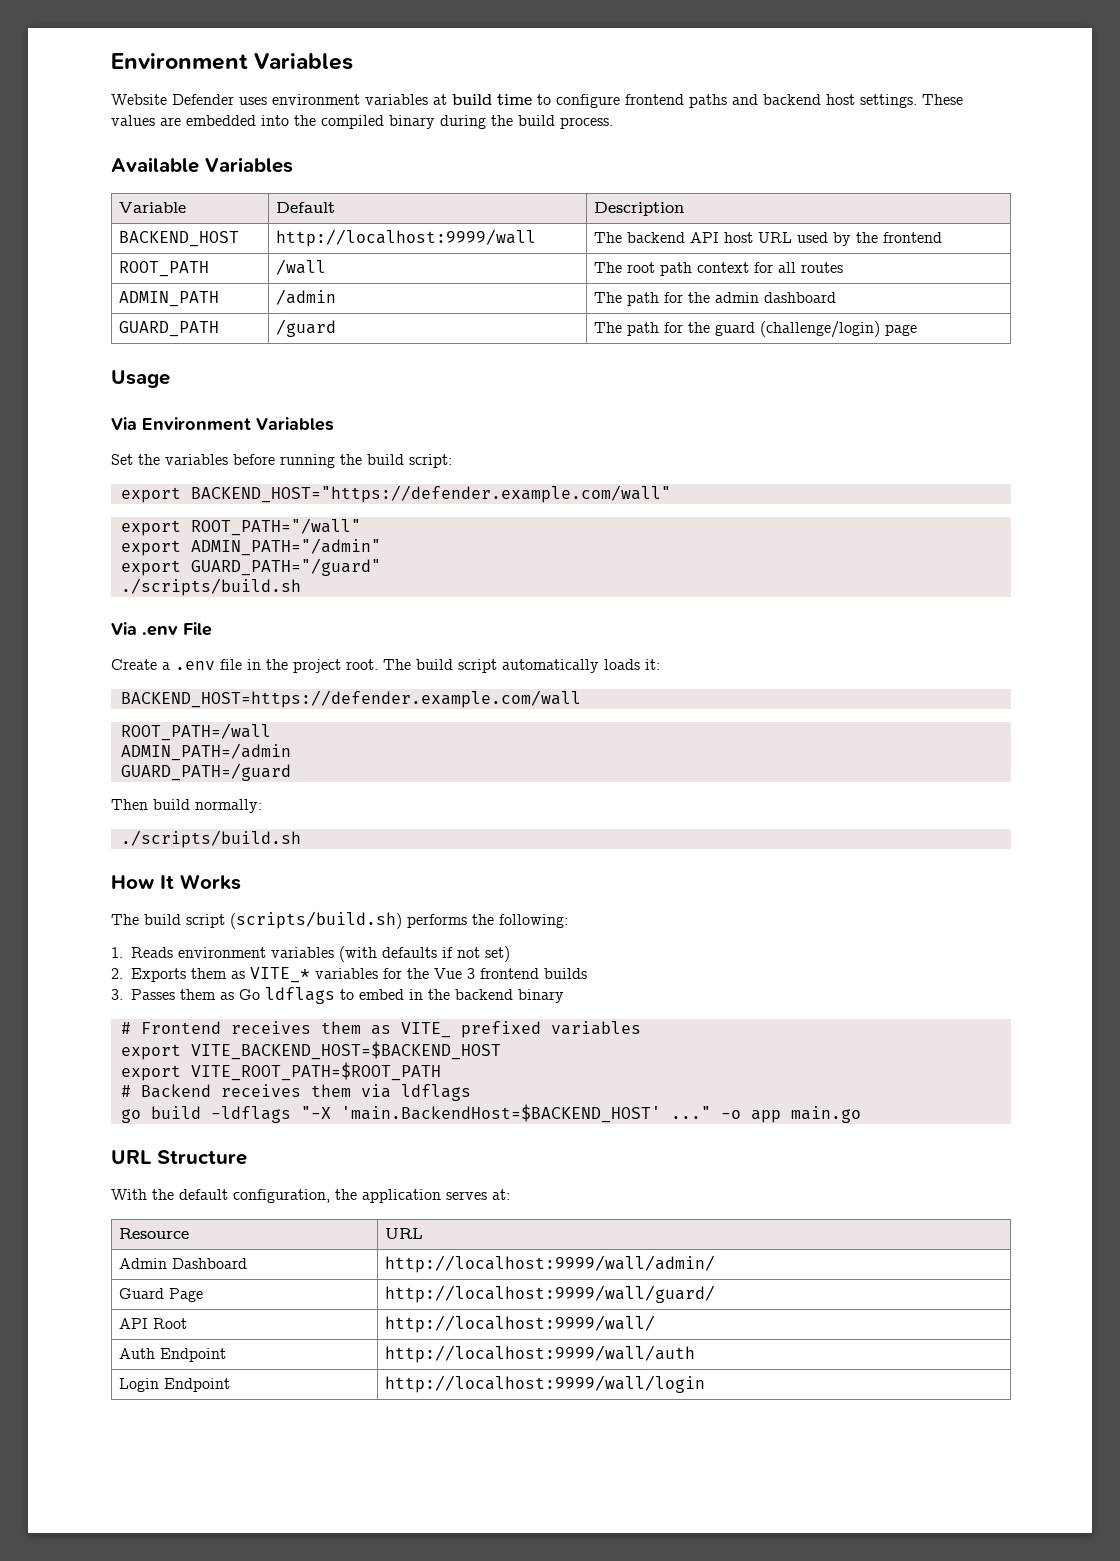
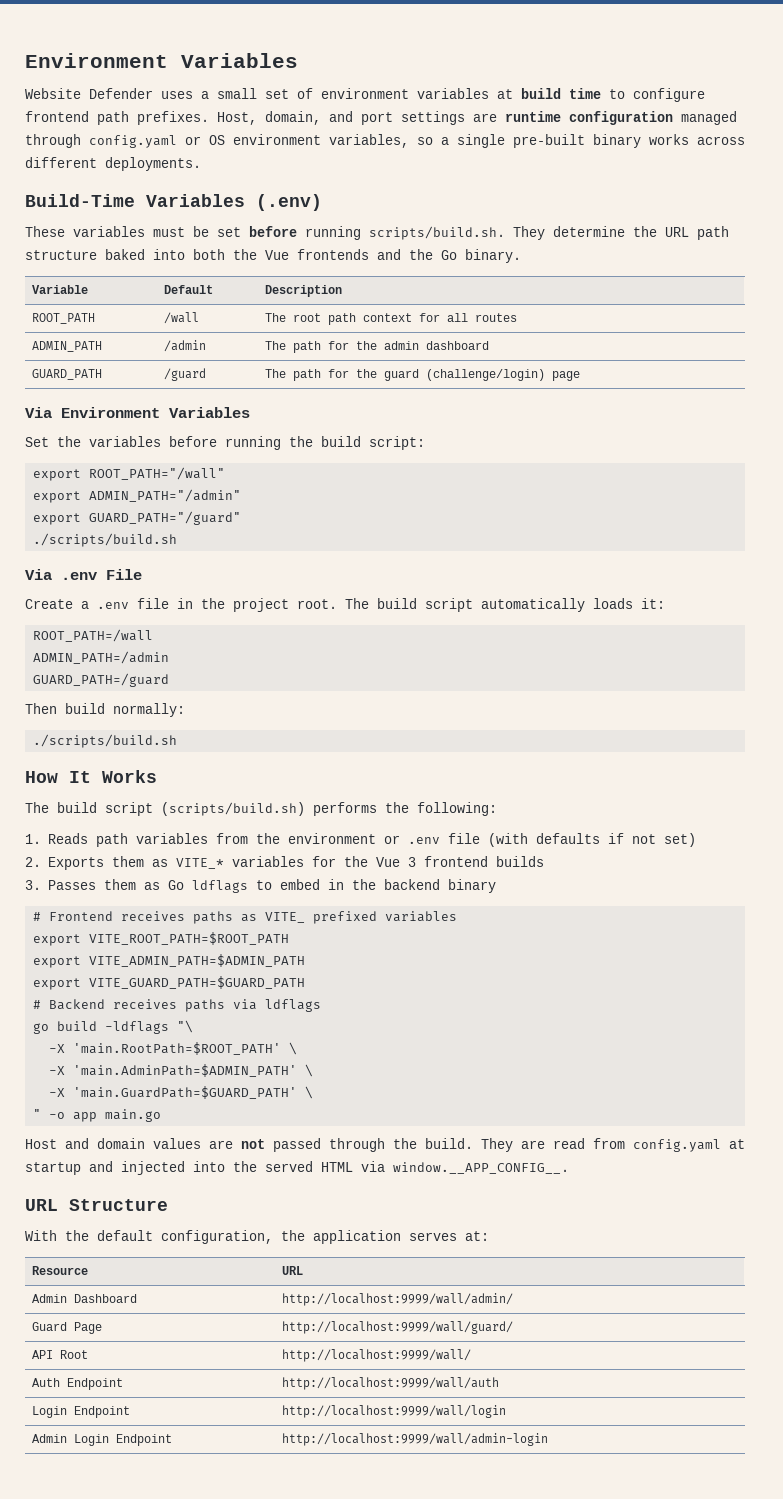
(267, 101) none -> [201,88,313,99] a small set of
[689,94,963,108] [111,115,613,129] [111,157,293,173] [119,202,187,213] [276,202,336,213] [594,202,685,216] [119,231,240,247] [276,229,537,247] [594,232,943,246] paths and backend host settings. These values are embedded into the compiled binary during the build process. // Available Variables // Variable | Default | Description // BACKEND_HOST | http://localhost:9999/wall | The backend API host URL used by the frontend -> [97,111,737,125] [25,134,745,148] [25,157,201,171] [25,194,322,211] [25,226,729,240] [25,249,521,263] [32,285,89,294] [164,285,214,294] [265,285,343,297] path prefixes. Host, domain, and port settings are runtime configuration managed through config.yaml or OS environment variables, so a single pre-built binary works across different deployments. // Build-Time Variables (.env) // These variables must be set before running scripts/build.sh. They determine the URL path structure baked into both the Vue frontends and the Go binary. // Variable | Default | Description
[111,370,170,388] // Usage -> (581, 376) none
[120,485,671,503] // export BACKEND_HOST="https://defender.example.com/wall" -> (425, 443) none
[120,690,581,708] // BACKEND_HOST=https://defender.example.com/wall -> (665, 603) none
[178,947,334,958] environment variables -> [95,833,480,847] path variables from the environment or .env file
[320,1021,361,1034] them -> [193,911,234,924] paths
[190,1041,501,1060] [120,1062,441,1081] VITE_BACKEND_HOST=$BACKEND_HOST // export VITE_ROOT_PATH=$ROOT_PATH -> [89,932,290,945] [33,954,306,968] [33,976,306,990] VITE_ROOT_PATH=$ROOT_PATH // export VITE_ADMIN_PATH=$ADMIN_PATH // export VITE_GUARD_PATH=$GUARD_PATH
[310,1084,351,1097] them -> [185,999,226,1012] paths
[300,1104,861,1123] "-X 'main.BackendHost=$BACKEND_HOST' ..." -o app main.go -> [177,1020,194,1033] [49,1042,298,1055] [49,1064,314,1077] [49,1086,314,1099] [33,1109,162,1122] [25,1138,745,1152] [25,1161,569,1175] "\ // -X 'main.RootPath=$ROOT_PATH' \ // -X 'main.AdminPath=$ADMIN_PATH' \ // -X 'main.GuardPath=$GUARD_PATH' \ // " -o app main.go // Host and domain values are not passed through the build. They are read from config.yaml at startup and injected into the served HTML via window.__APP_CONFIG__.
(706, 1384) none -> [32,1434,173,1446] [282,1433,549,1446] // Admin Login Endpoint | http://localhost:9999/wall/admin-login

